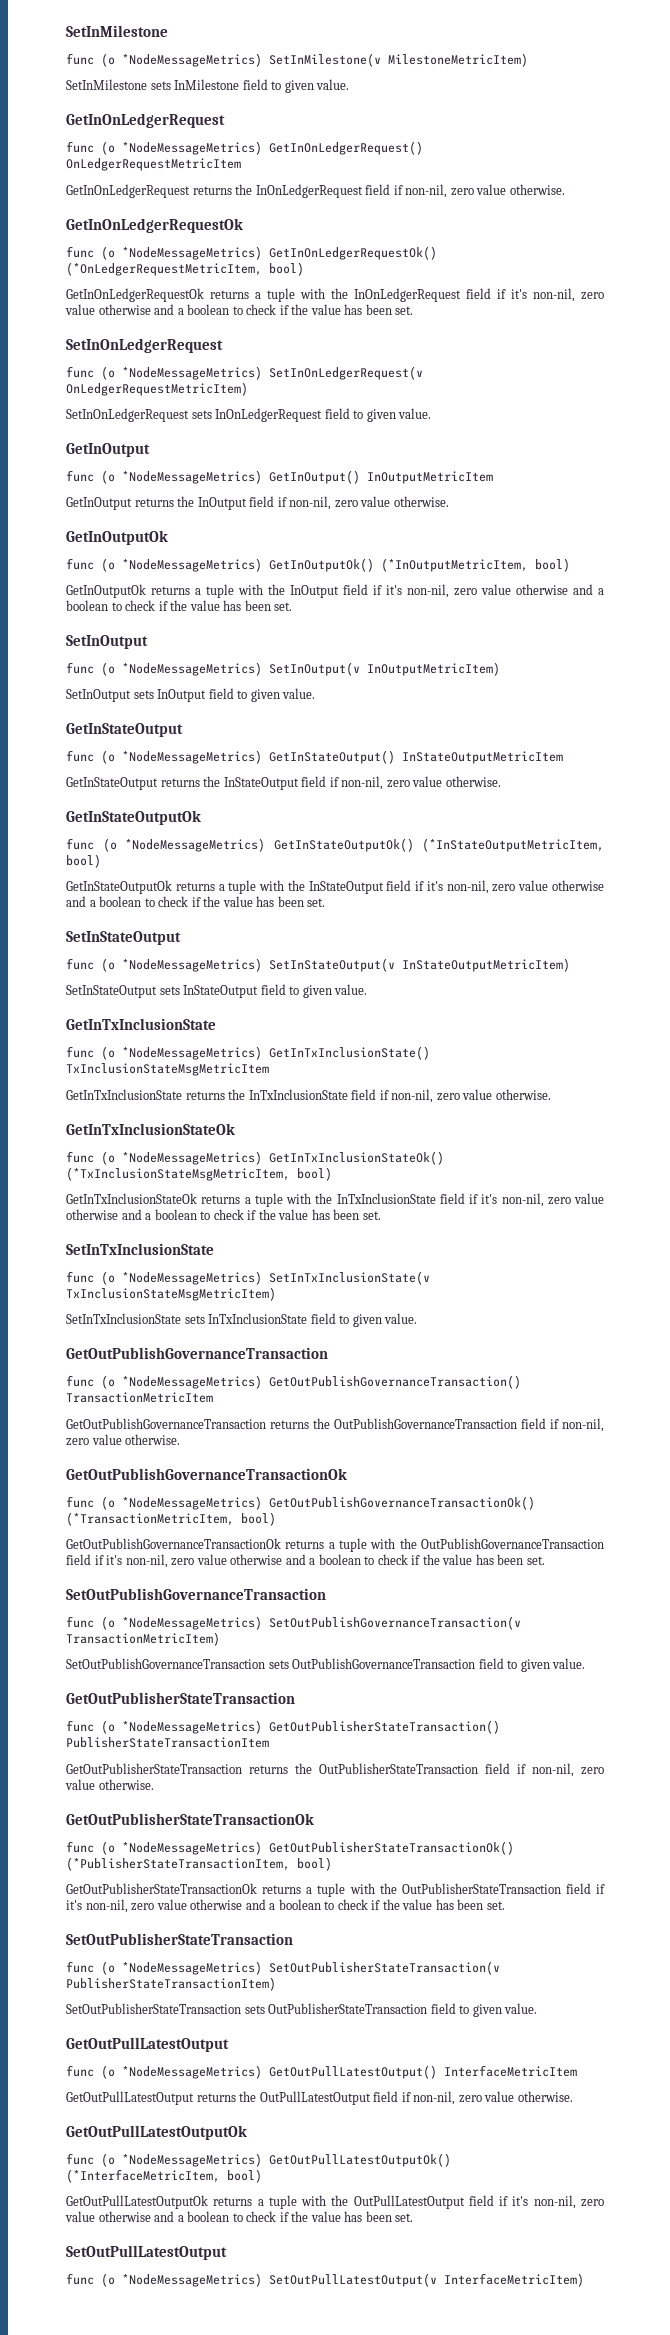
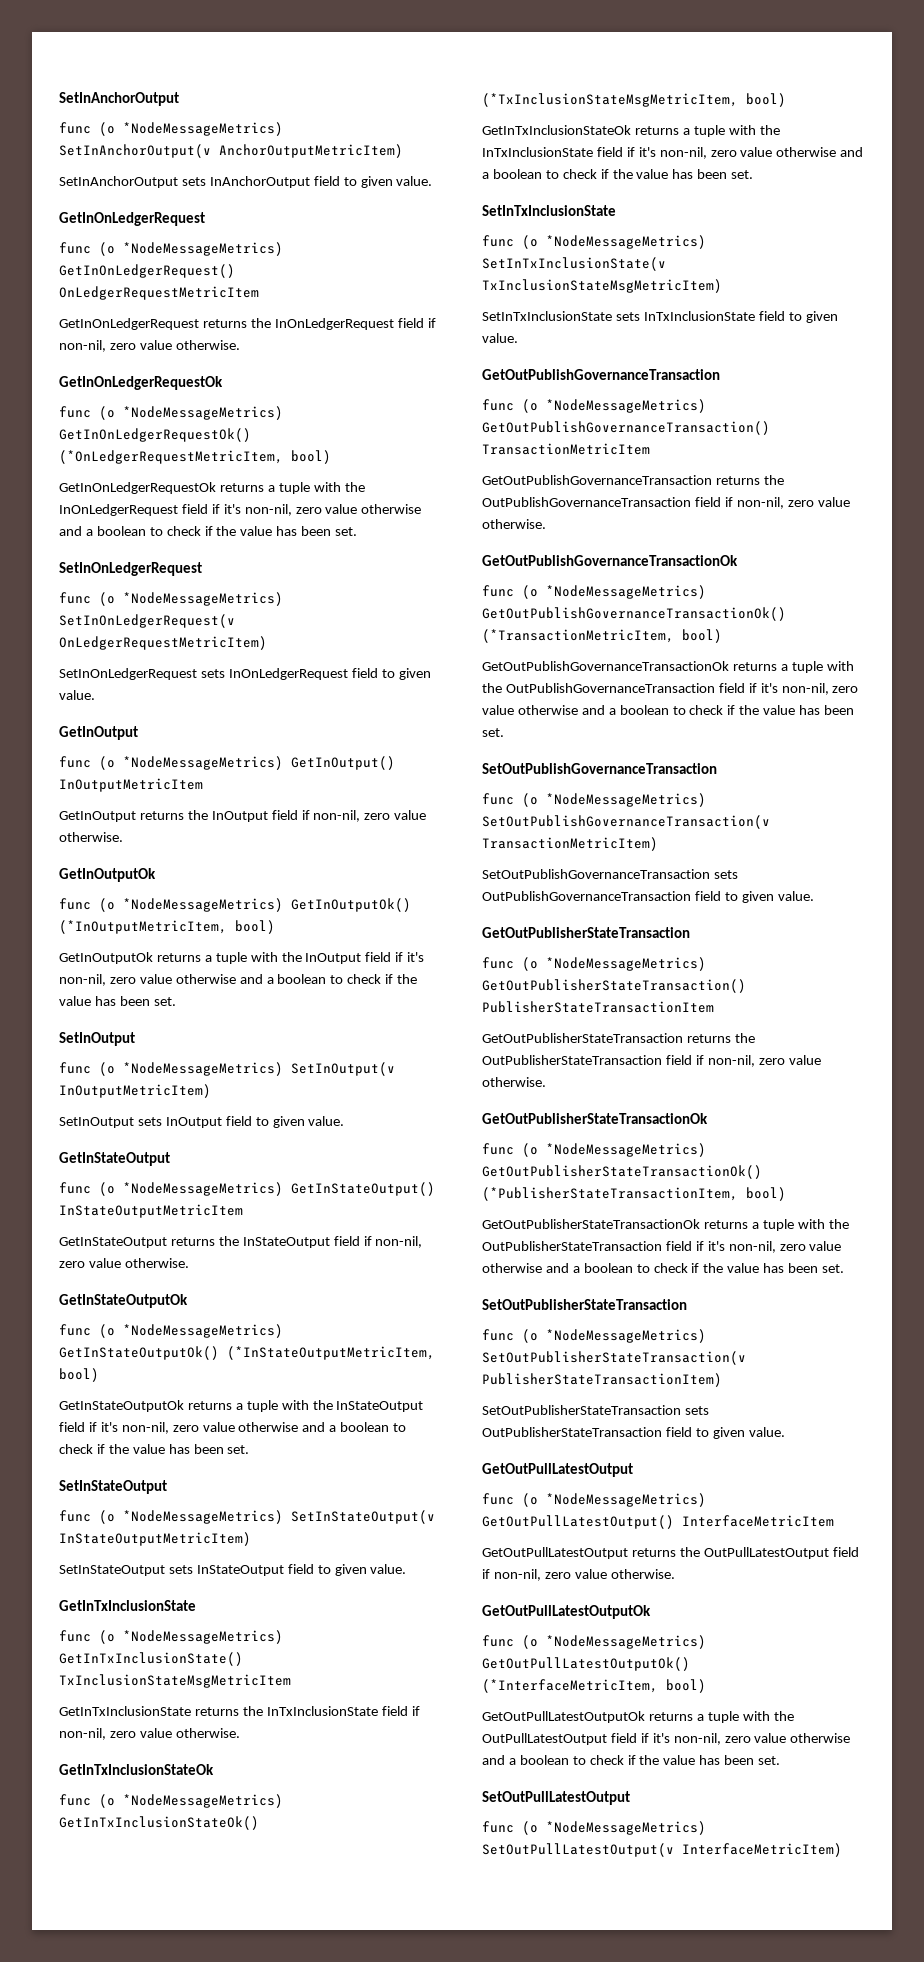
[66,25,168,37] [66,53,528,67] [66,79,240,90] SetInMilestone // func (o *NodeMessageMetrics) SetInMilestone(v MilestoneMetricItem) // SetInMilestone sets InMilestone -> [59,92,179,106] [59,122,283,136] [59,144,403,158] [59,176,310,188] SetInAnchorOutput // func (o *NodeMessageMetrics) SetInAnchorOutput(v AnchorOutputMetricItem) // SetInAnchorOutput sets InAnchorOutput

